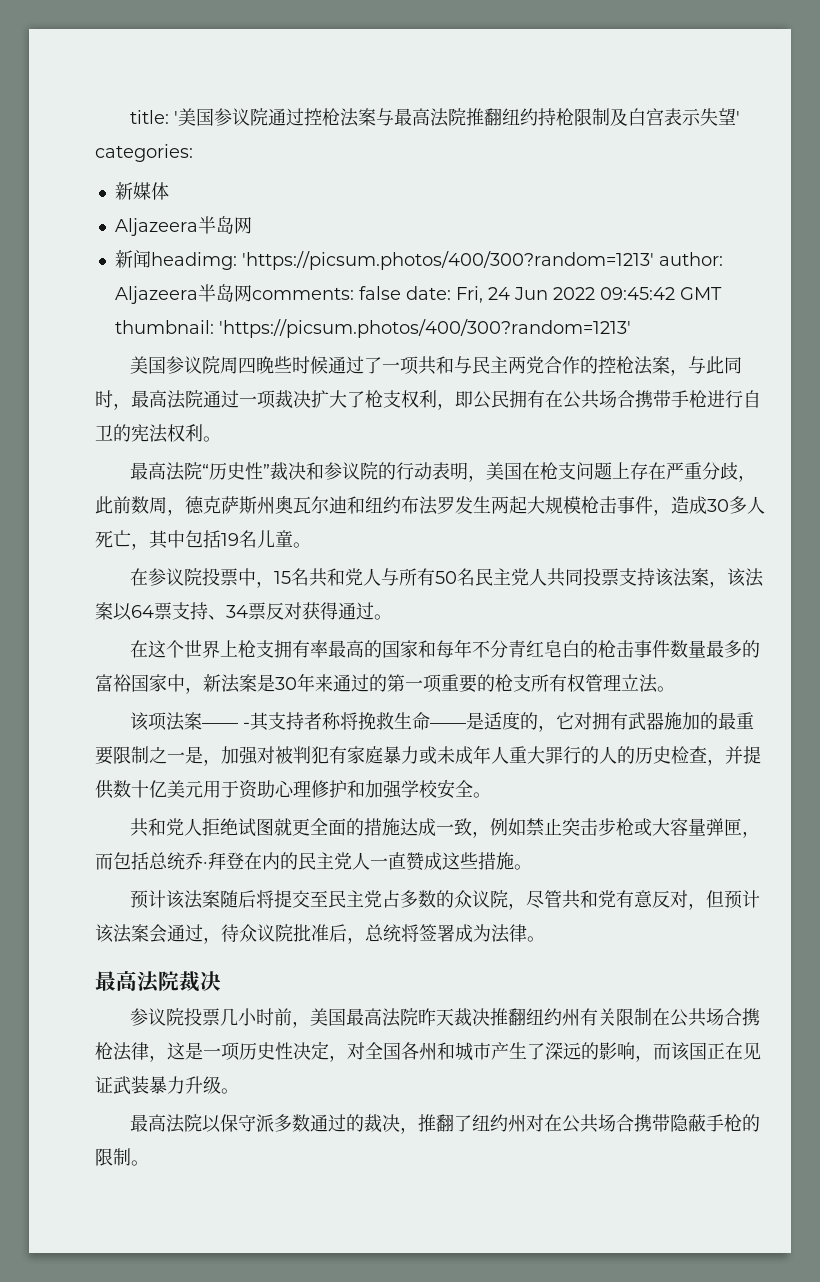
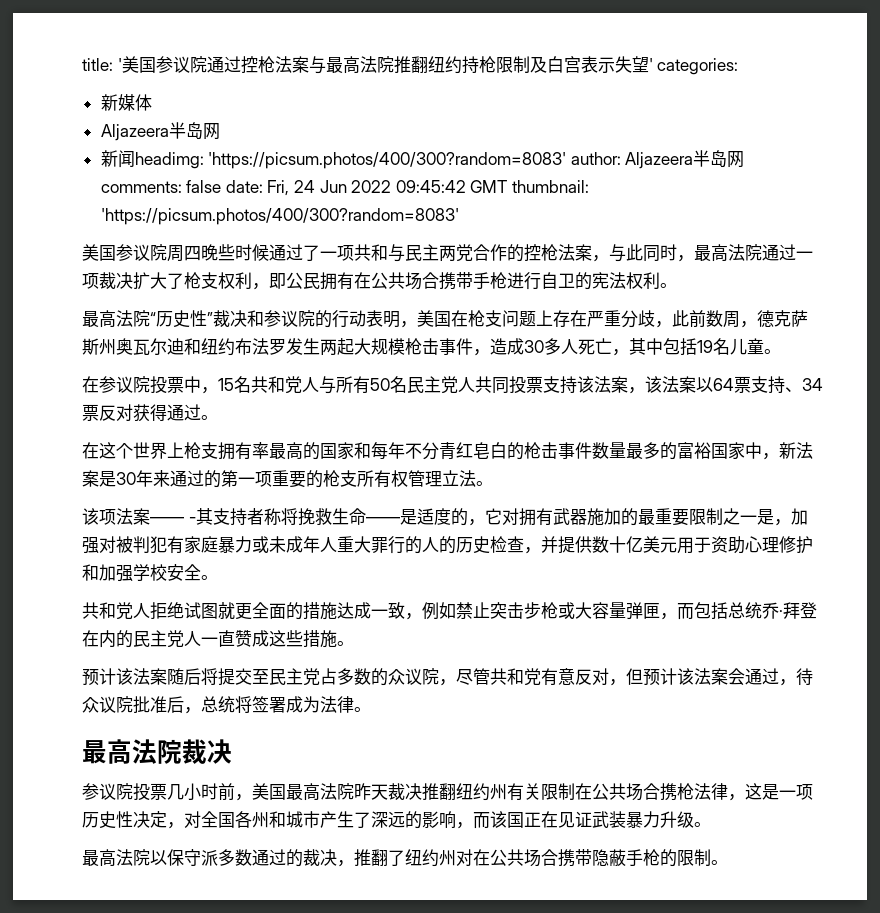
[241,251,654,270] 'https://picsum.photos/400/300?random=1213' -> [208,152,567,169] 'https://picsum.photos/400/300?random=8083'
[218,319,631,338] 'https://picsum.photos/400/300?random=1213' -> [100,208,459,225] 'https://picsum.photos/400/300?random=8083'

